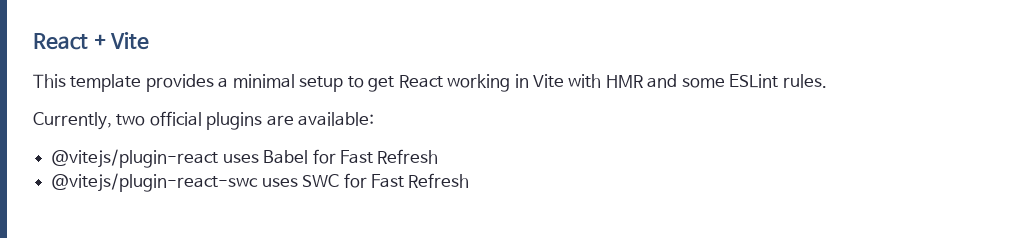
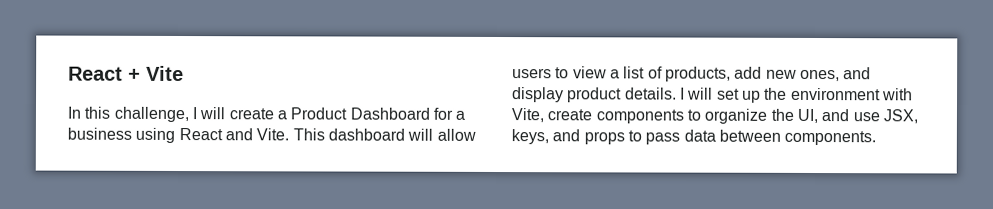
[33,74,827,92] [33,111,375,130] [51,149,439,168] [51,173,470,192] This template provides a minimal setup to get React working in Vite with HMR and some ESLint rules. // Currently, two official plugins are available: // @vitejs/plugin-react uses Babel for Fast Refresh // @vitejs/plugin-react-swc uses SWC for Fast Refresh -> [67,106,466,123] [67,127,476,143] [512,66,872,82] [512,87,913,103] [511,108,918,124] [511,129,877,146] In this challenge, I will create a Product Dashboard for a business using React and Vite. This dashboard will allow users to view a list of products, add new ones, and display product details. I will set up the environment with Vite, create components to organize the UI, and use JSX, keys, and props to pass data between components.

